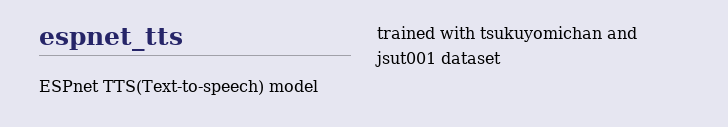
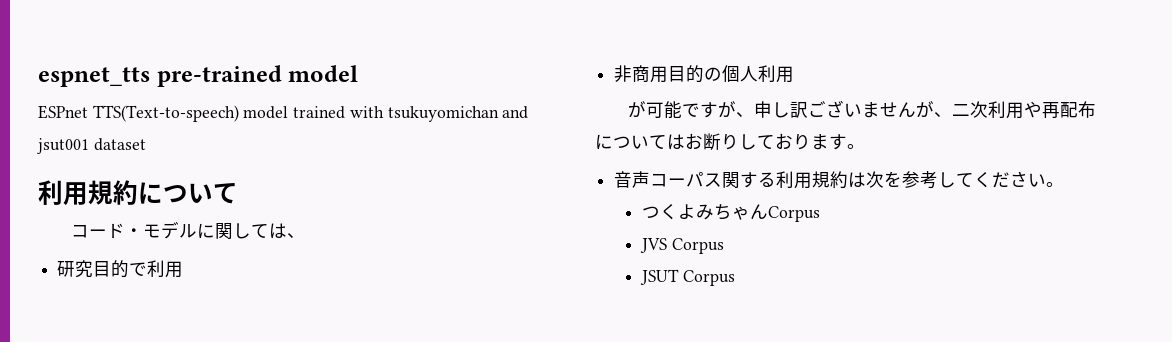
(183, 39) none -> [156,65,359,87] pre-trained model
(501, 58) none -> [38,180,238,205] [71,221,306,239] [57,260,184,278] [614,65,795,83] [628,100,1097,119] [595,133,865,150] [614,171,1065,189] [641,204,820,222] [639,238,724,254] [639,269,735,286] // 利用規約について // コード・モデルに関しては、 // 研究目的で利用 // 非商用目的の個人利用 // が可能ですが、申し訳ございませんが、二次利用や再配布についてはお断りしております。 // 音声コーパス関する利用規約は次を参考してください。 // つくよみちゃんCorpus // JVS Corpus // JSUT Corpus

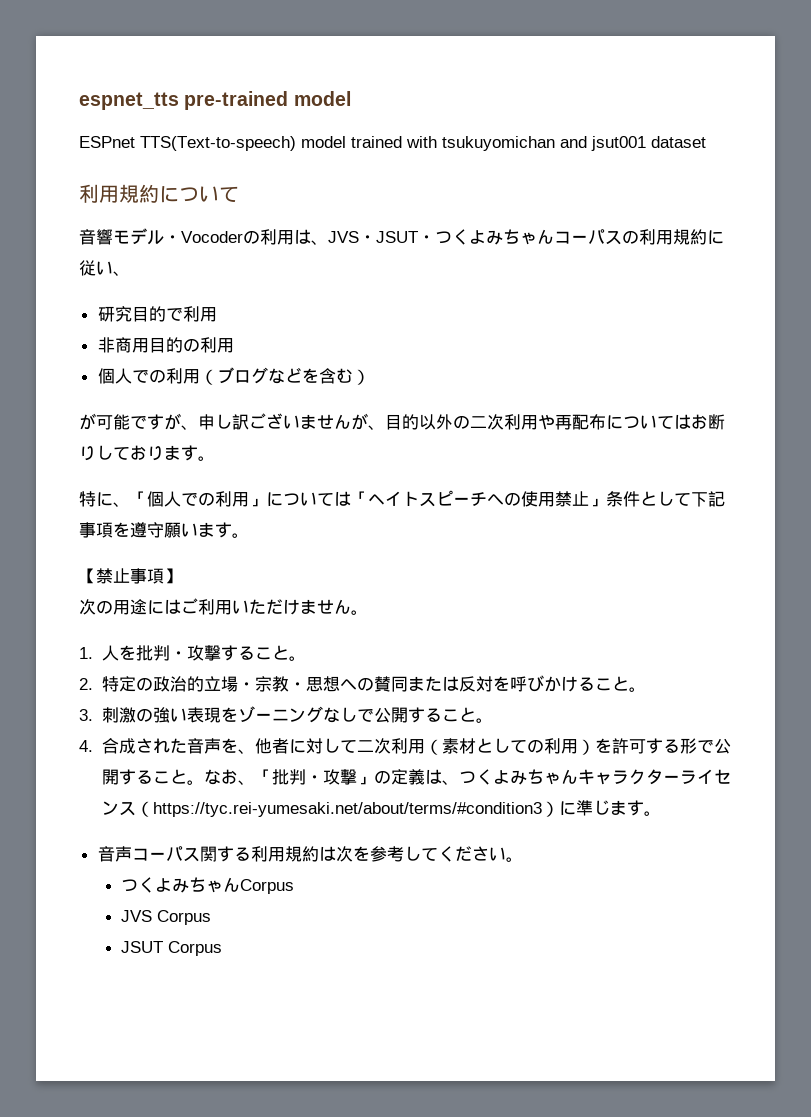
[71,221,288,239] コード・モデルに関しては -> [79,228,724,245] [79,260,113,276] 音響モデル・Vocoderの利用は、JVS・JSUT・つくよみちゃんコーパスの利用規約に従い
[722,65,795,83] 個人利用 -> [199,337,234,353] [97,367,370,385] 利用 // 個人での利用（ブログなどを含む）
(953, 114) none -> [385,414,470,430] 目的以外の
(865, 146) none -> [79,490,725,507] [79,522,249,538] [79,568,181,584] [79,598,368,615] [79,645,307,661] [79,675,647,692] [79,706,494,723] [79,738,732,755] [102,769,732,785] [102,800,662,817] // 特に、「個人での利用」については「ヘイトスピーチへの使用禁止」条件として下記事項を遵守願います。 // 【禁止事項】 // 次の用途にはご利用いただけません。 // 1.人を批判・攻撃すること。 // 2.特定の政治的立場・宗教・思想への賛同または反対を呼びかけること。 // 3.刺激の強い表現をゾーニングなしで公開すること。 // 4.合成された音声を、他者に対して二次利用（素材としての利用）を許可する形で公開すること。なお、「批判・攻撃」の定義は、つくよみちゃんキャラクターライセンス（https://tyc.rei-yumesaki.net/about/terms/#condition3）に準じます。

